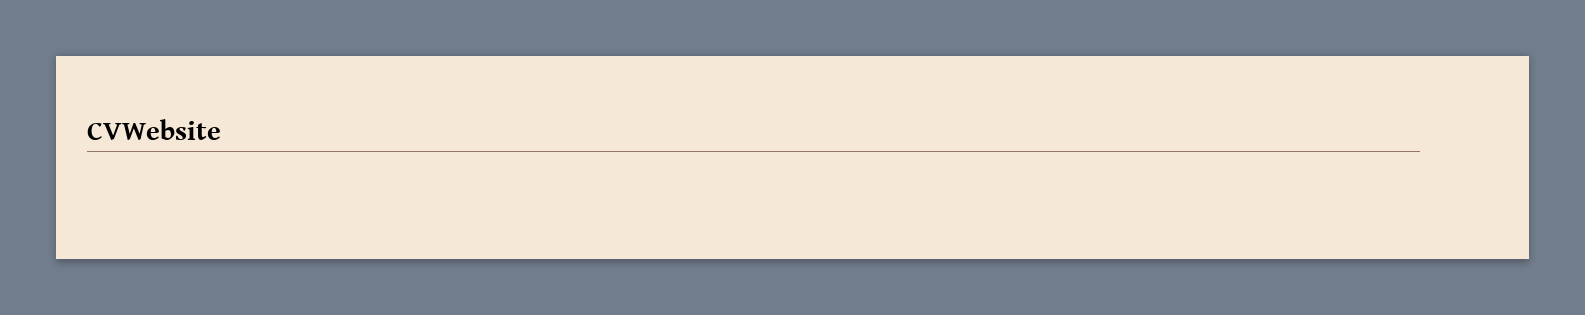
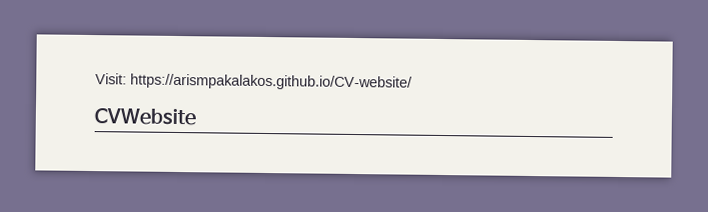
(87, 129) none -> [95,73,413,91] Visit: https://arismpakalakos.github.io/CV-website/ //

